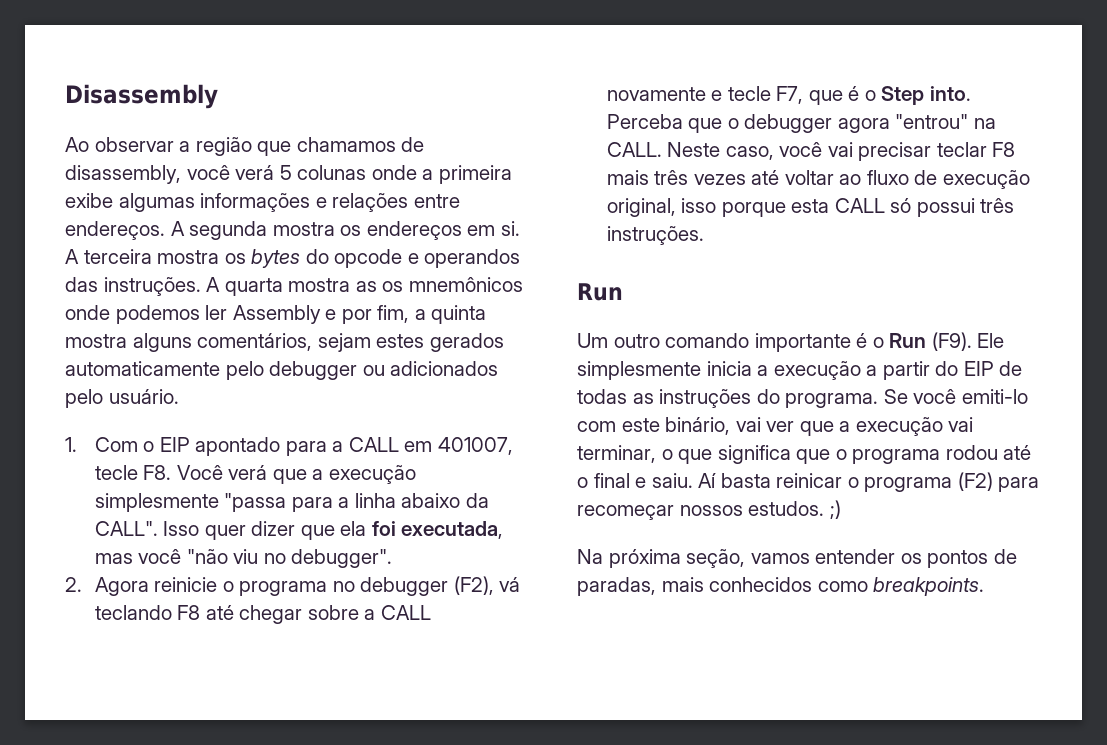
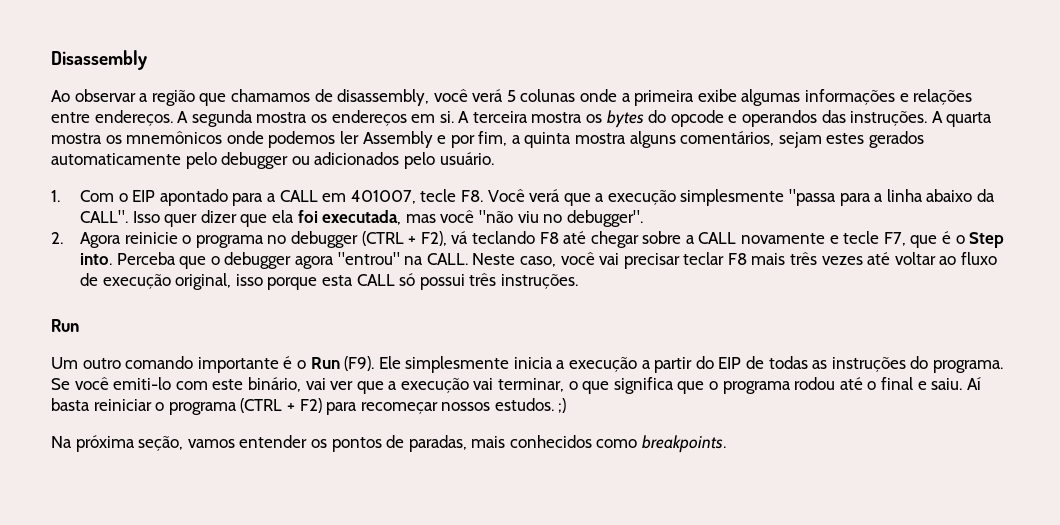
[355,281,377,292] as -> (102, 138) none
[453,576,494,595] (F2), -> [361,231,447,246] (CTRL + F2),
[776,472,993,492] reinicar o programa (F2) -> [93,398,322,415] reiniciar o programa (CTRL + F2)

